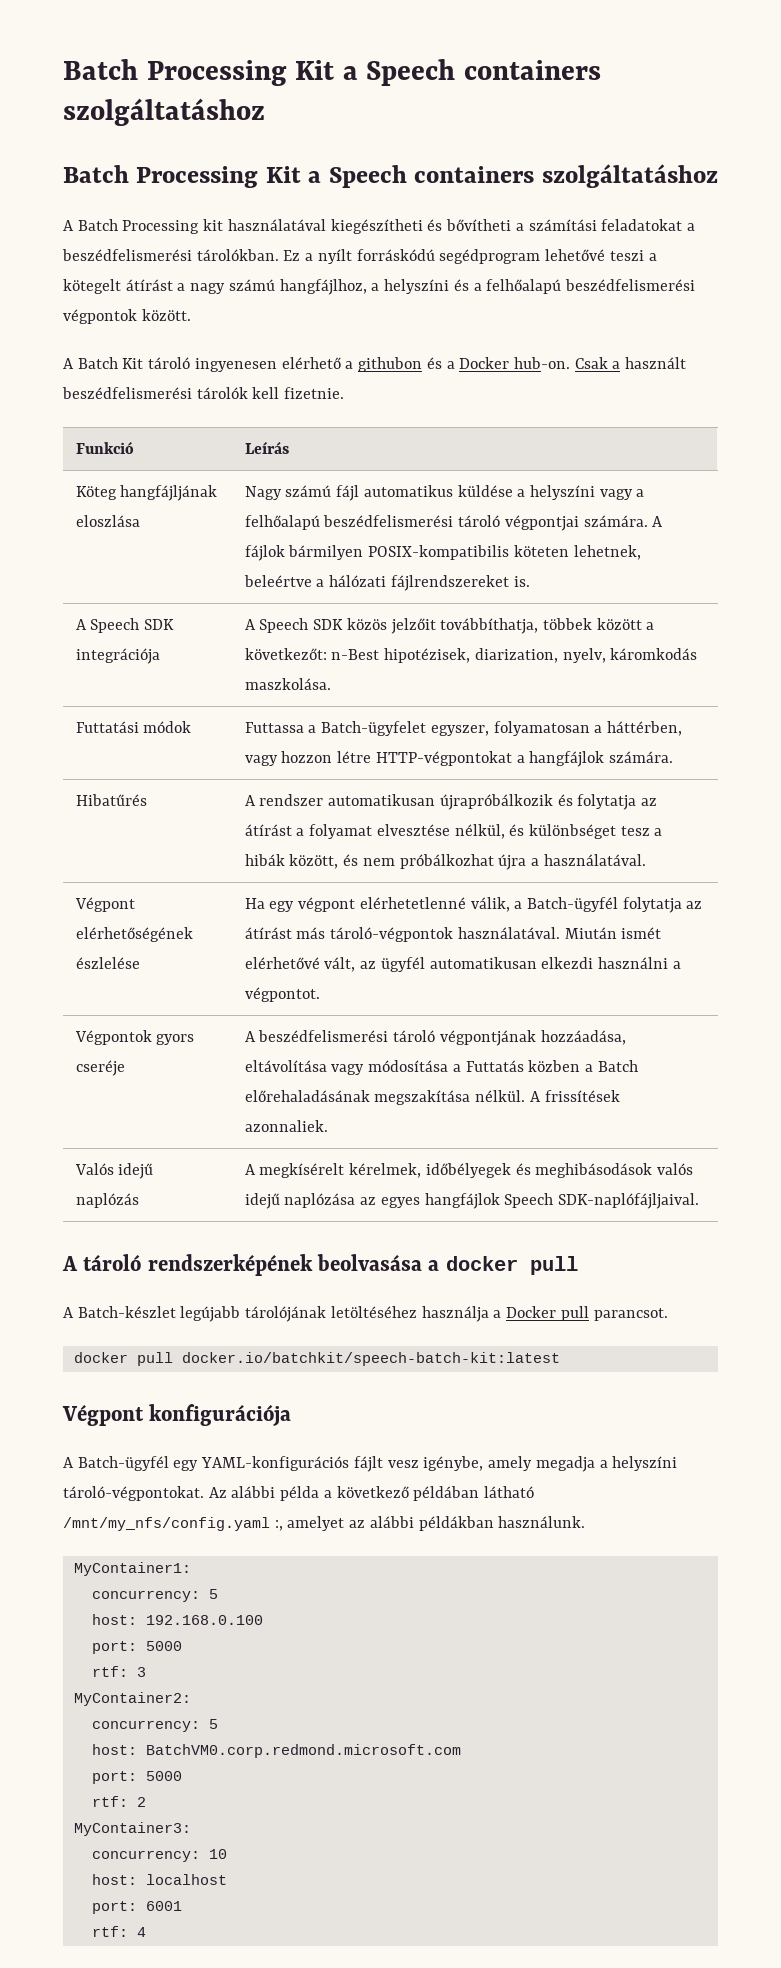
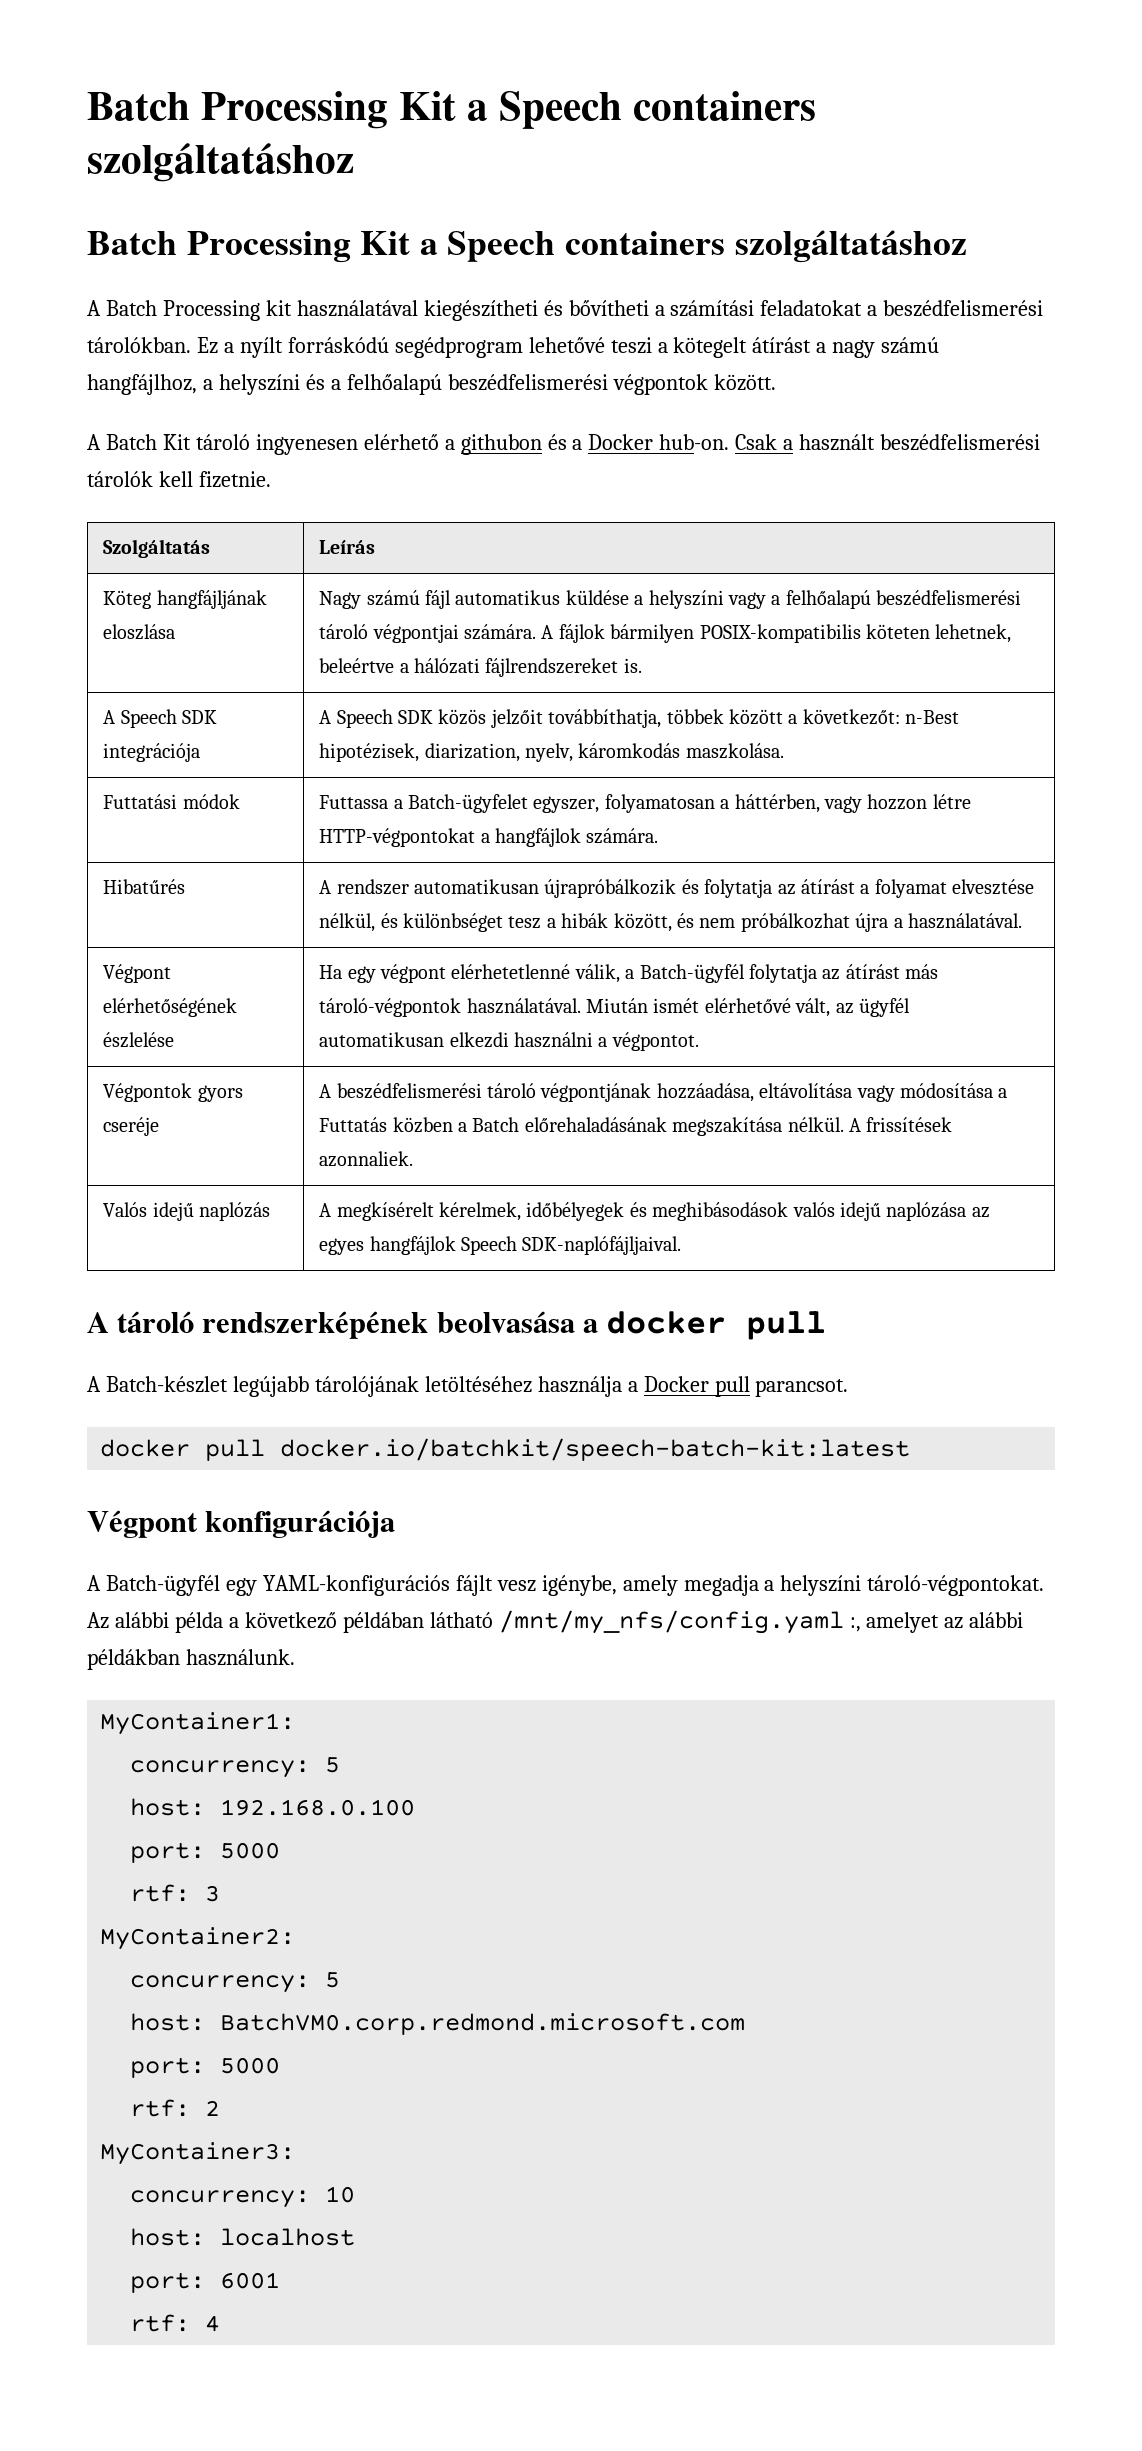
[75,441,134,454] Funkció -> [103,539,211,558] Szolgáltatás

